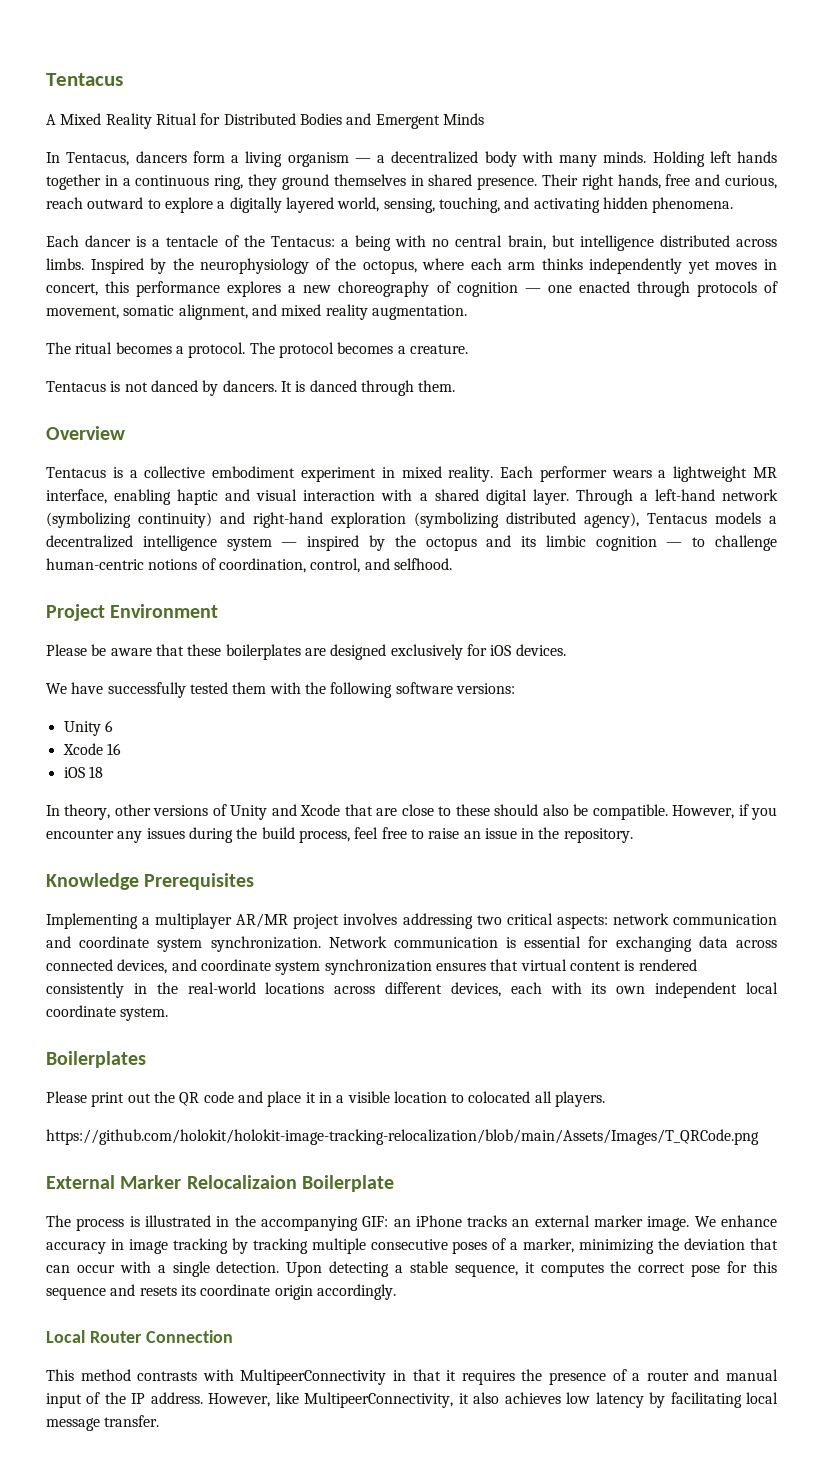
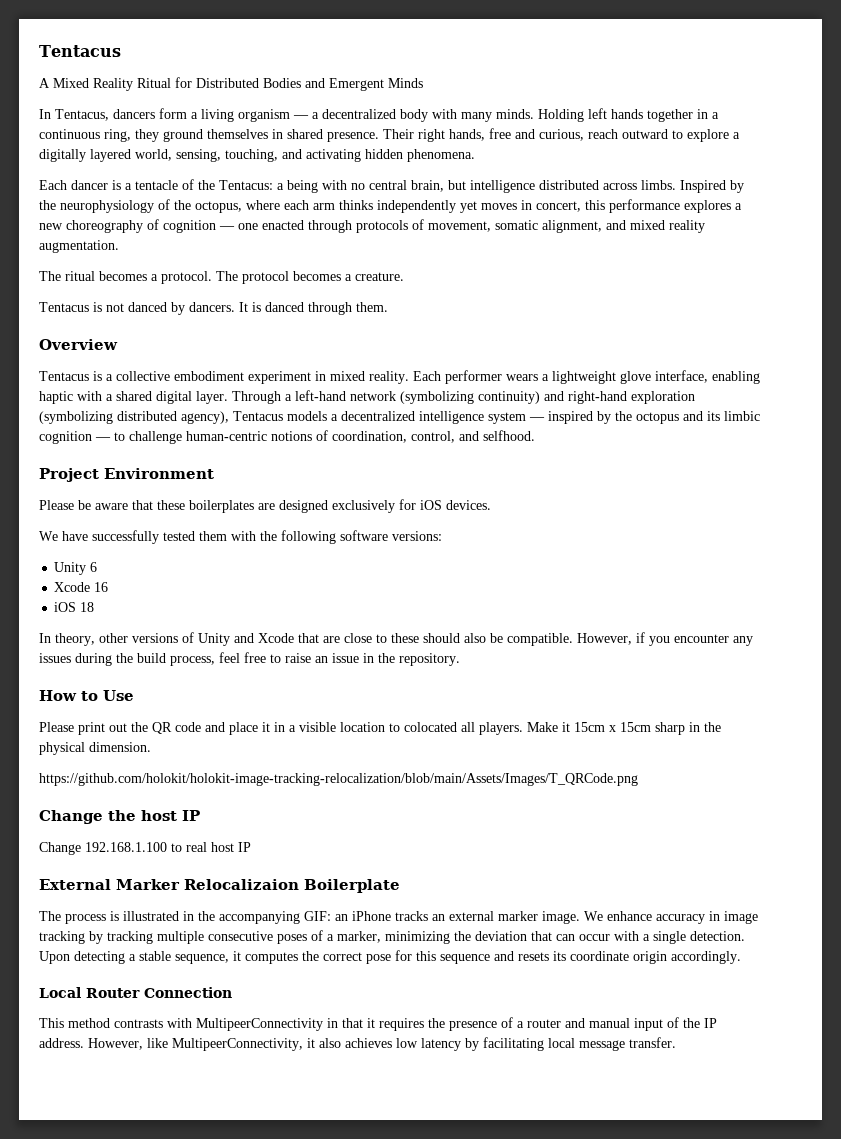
[753,467,778,478] MR -> [620,371,651,384] glove
[225,489,376,501] and visual interaction -> (73, 397) none
[46,873,255,890] [46,913,777,929] [46,936,777,952] [46,959,697,975] [46,982,778,998] [46,1005,169,1021] [46,1051,146,1068] Knowledge Prerequisites // Implementing a multiplayer AR/MR project involves addressing two critical aspects: network communication and coordinate system synchronization. Network communication is essential for exchanging data across connected devices, and coordinate system synchronization ensures that virtual content is rendered consistently in the real-world locations across different devices, each with its own independent local coordinate system. // Boilerplates -> [39,690,134,701] How to Use
[46,1129,759,1145] // https://github.com/holokit/holokit-image-tracking-relocalization/blob/main/Assets/Images/T_QRCode.png -> [527,722,721,735] [39,742,151,755] [39,773,638,786] [39,810,200,824] [39,842,251,855] Make it 15cm x 15cm sharp in the physical dimension. // https://github.com/holokit/holokit-image-tracking-relocalization/blob/main/Assets/Images/T_QRCode.png // Change the host IP // Change 192.168.1.100 to real host IP

